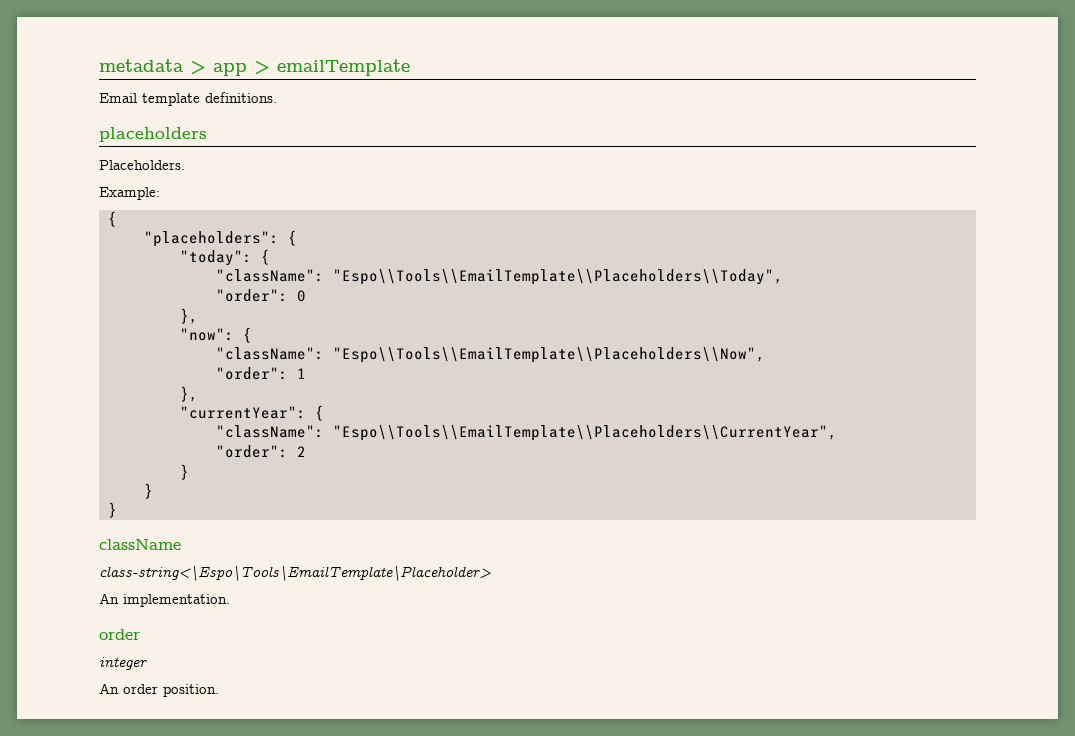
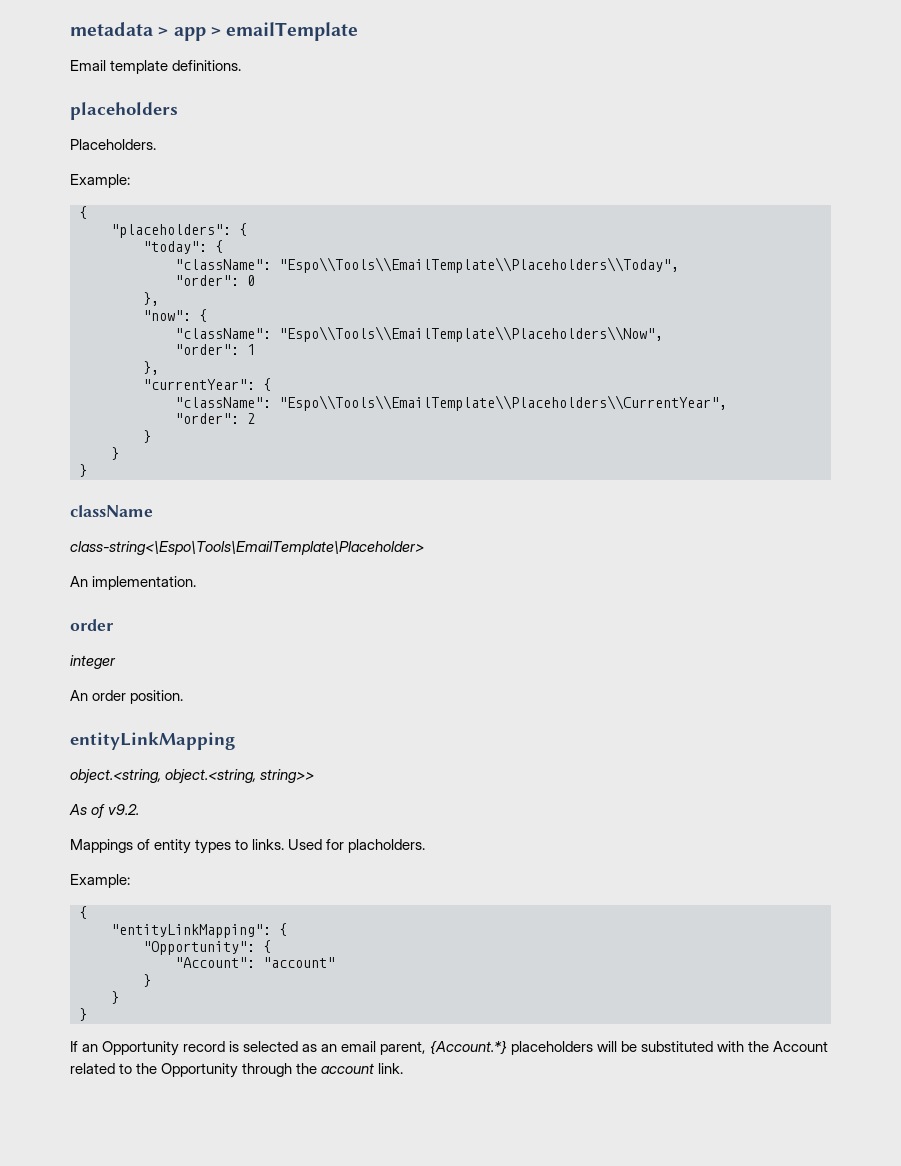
(219, 690) none -> [70,732,235,750] [70,769,315,784] [69,804,140,818] [70,839,426,854] [70,874,130,888] [79,906,87,919] [111,923,287,938] [143,940,271,955] [175,957,335,968] [143,974,151,987] [111,991,119,1004] [79,1008,87,1021] [70,1040,828,1056] [70,1063,404,1078] // entityLinkMapping // object.<string, object.<string, string>> // As of v9.2. // Mappings of entity types to links. Used for placholders. // Example: // { // "entityLinkMapping": { // "Opportunity": { // "Account": "account" // } // } // } // If an Opportunity record is selected as an email parent, {Account.*} placeholders will be substituted with the Account related to the Opportunity through the account link.

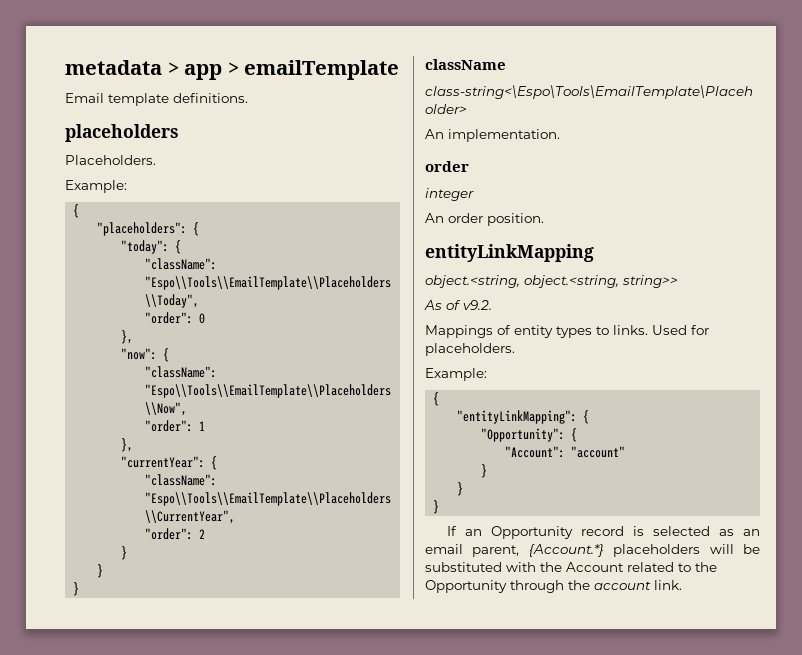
[348,839,426,853] placholders. -> [425,343,515,356] placeholders.

